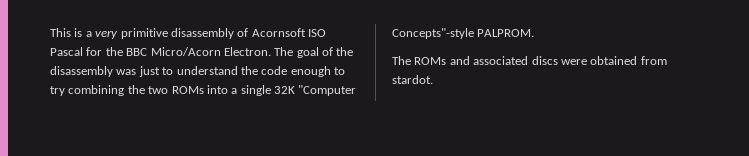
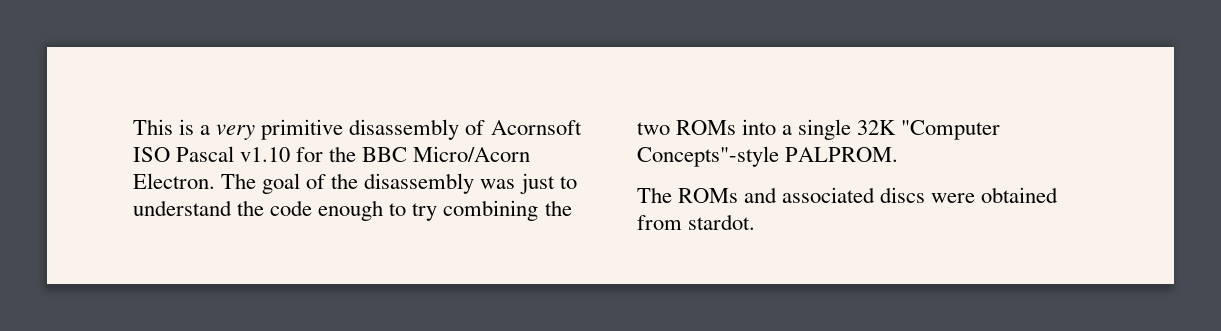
(83, 51) none -> [240,147,291,162] v1.10

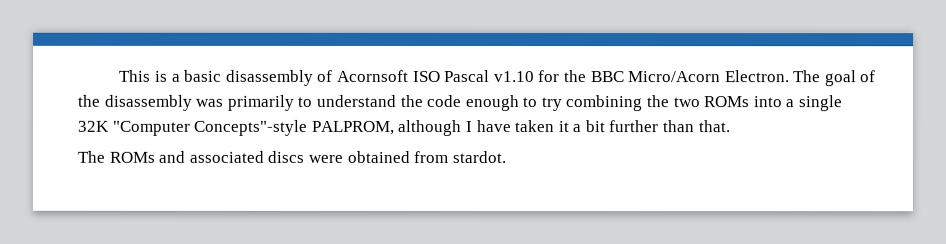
[216,119,344,140] very primitive -> [184,69,223,82] basic
[519,173,555,194] just -> [227,94,295,111] primarily
[785,147,899,162] PALPROM. -> [310,119,731,136] PALPROM, although I have taken it a bit further than that.

